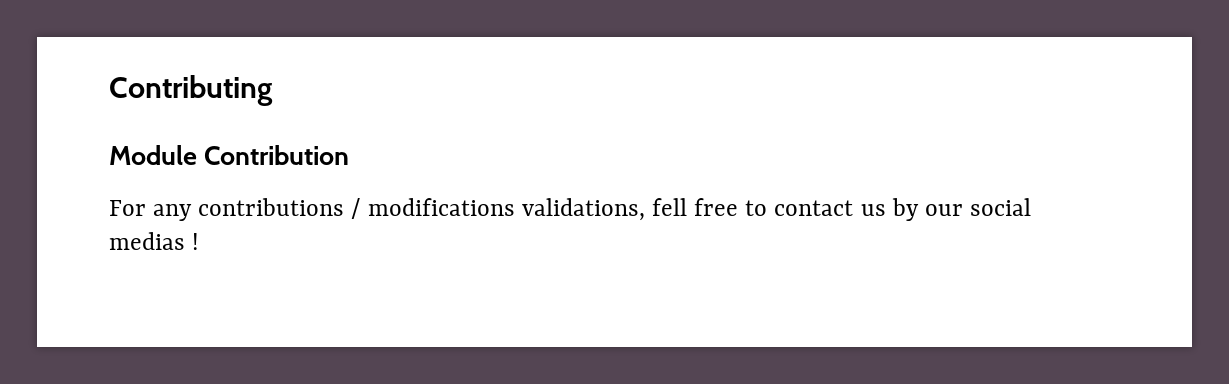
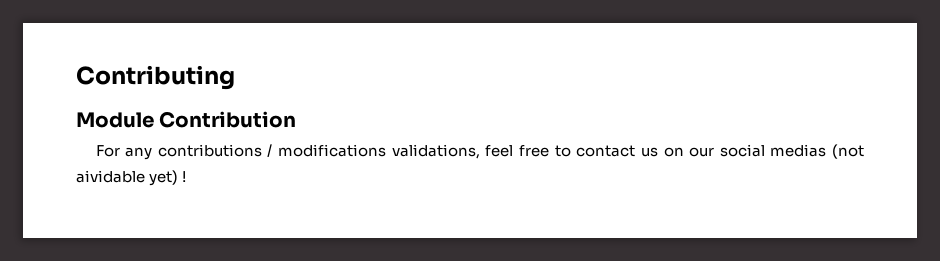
[651,198,687,216] fell -> [485,145,514,157] feel
[891,198,919,221] by -> [663,147,684,157] on
(185, 241) none -> [831,144,864,159] [76,170,179,186] (not aividable yet)

